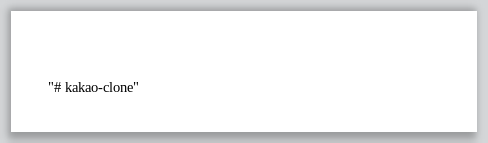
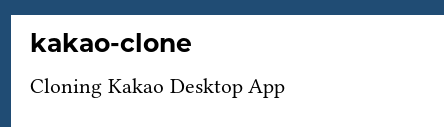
[48,82,139,92] "# kakao-clone" -> [30,33,192,52] [30,78,286,98] kakao-clone // Cloning Kakao Desktop App

